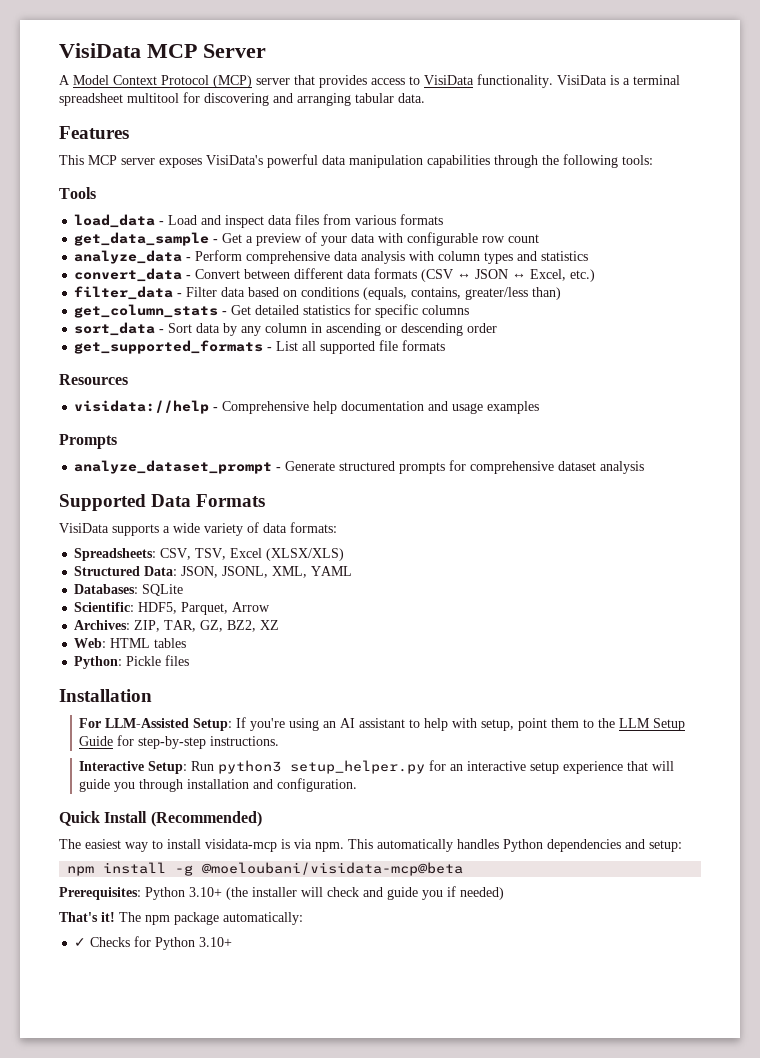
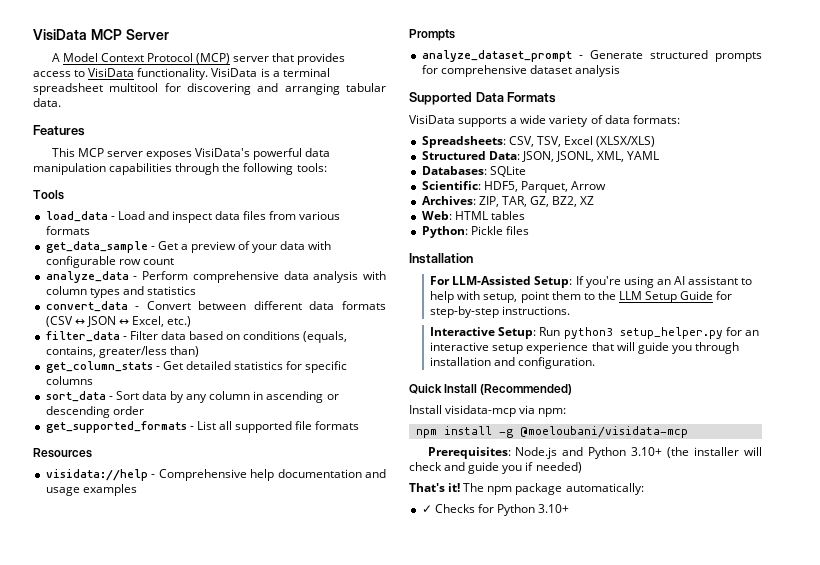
[59,839,682,852] The easiest way to install visidata-mcp is via npm. This automatically handles Python dependencies and setup: -> [409,405,567,417] Install visidata-mcp via npm:
[202,862,464,876] @moeloubani/visidata-mcp@beta -> [519,426,688,438] @moeloubani/visidata-mcp
(141, 893) none -> [515,447,584,459] Node.js and

